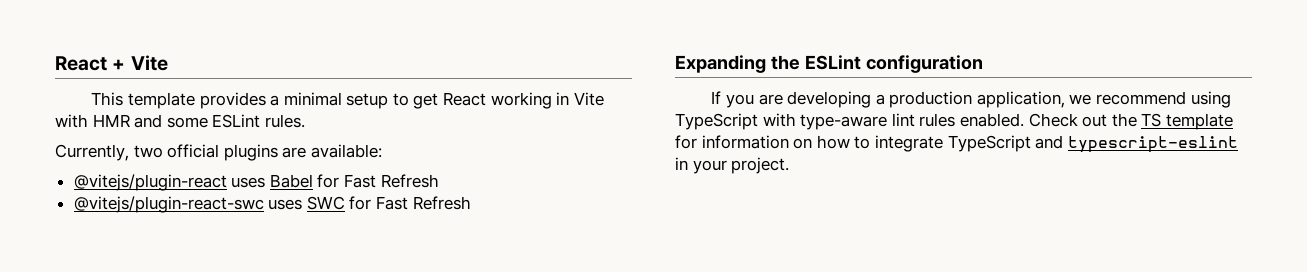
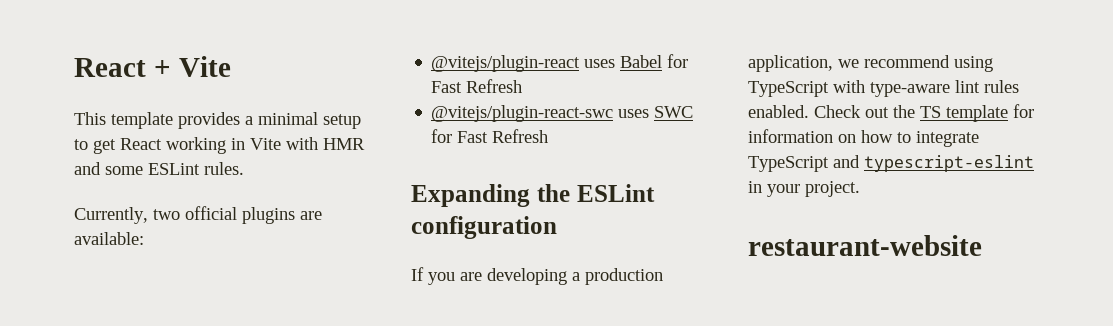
(790, 165) none -> [748,235,982,256] // restaurant-website

